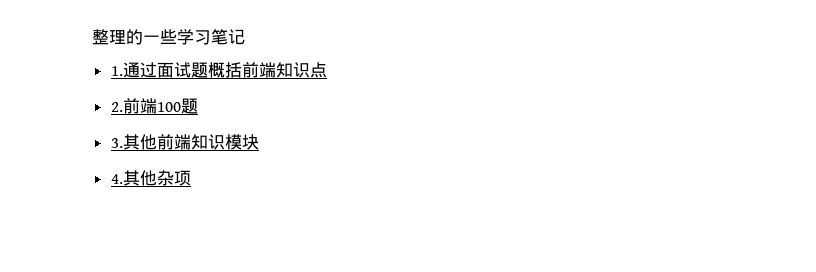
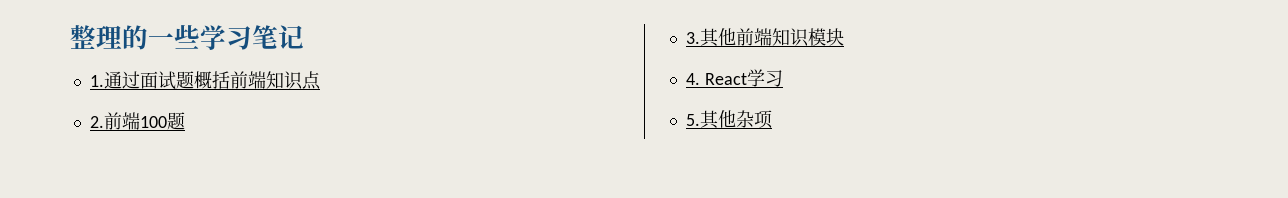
(123, 179) none -> [704,69,783,87] [685,114,700,126] React学习 // 5.

